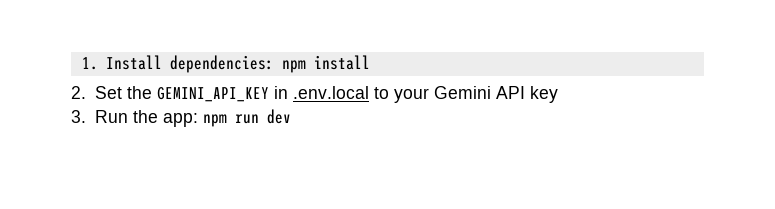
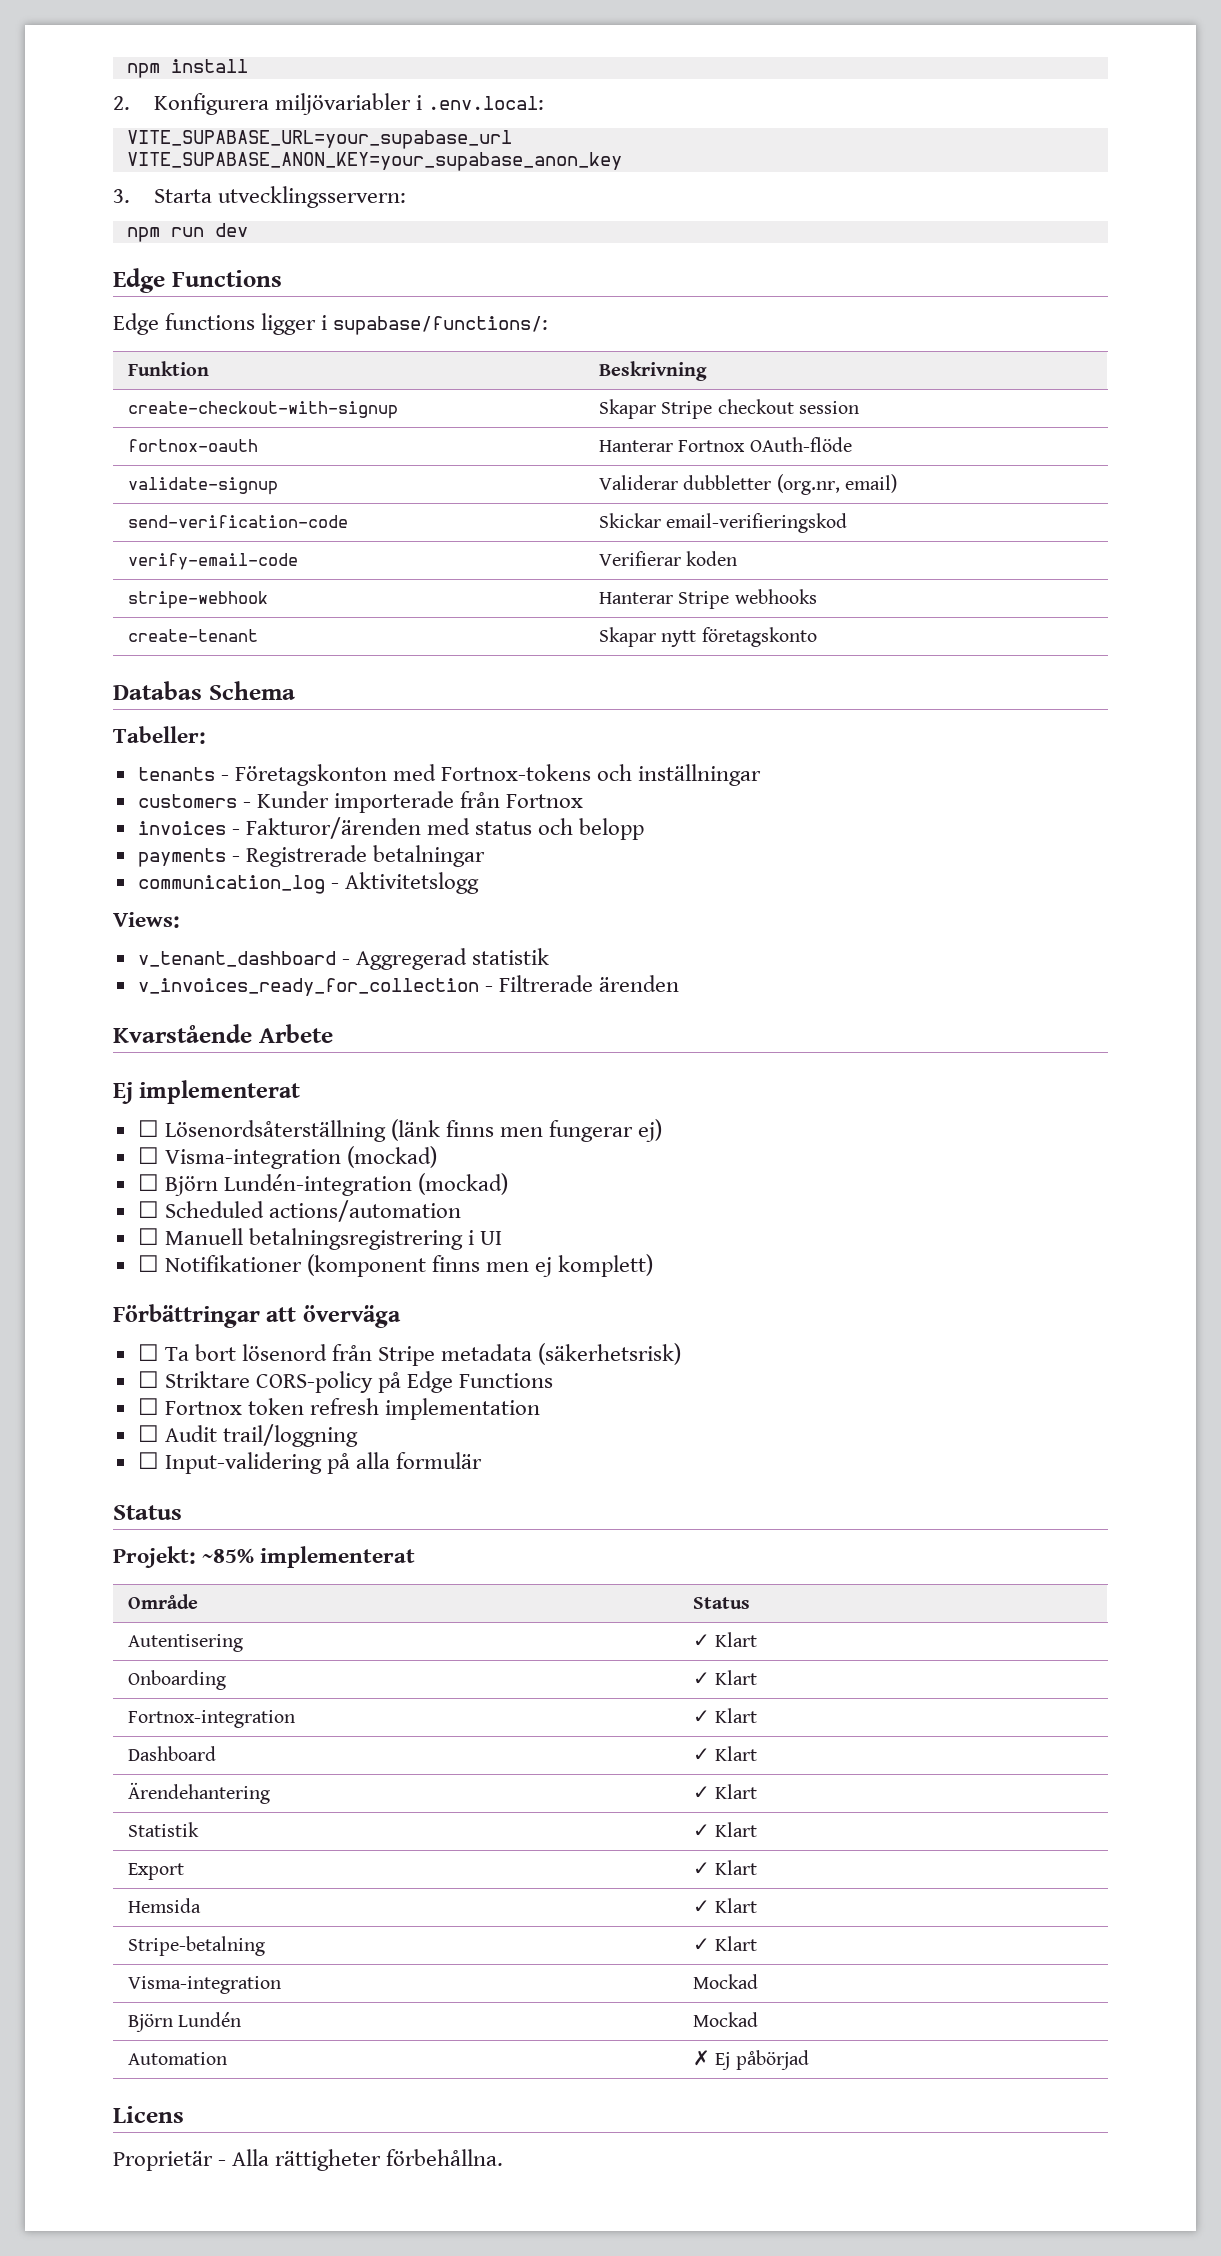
[81,55,275,73] 1. Install dependencies: -> (126, 70) none
[94,86,558,103] [71,109,291,127] Set the GEMINI_API_KEY in .env.local to your Gemini API key // 3. Run the app: npm run dev -> [153,93,545,115] [126,130,512,149] [126,152,622,171] [113,186,406,208] [126,223,248,242] [113,268,282,293] [113,313,549,335] [127,361,209,376] [598,361,707,381] [127,401,398,419] [598,399,860,419] [127,439,258,452] [598,437,852,452] [127,477,278,495] [598,474,898,495] [127,515,348,528] [598,513,848,533] [127,553,298,570] [598,551,738,566] [127,591,268,609] [598,589,817,609] [127,629,258,642] [598,627,817,647] [113,681,295,700] [113,726,206,744] [137,764,762,786] [137,791,584,813] [137,817,645,840] [137,845,485,867] [137,872,479,894] [113,912,180,928] [137,948,549,970] [137,975,679,996] [113,1024,333,1043] [113,1080,301,1104] [137,1119,663,1142] [137,1146,437,1169] [137,1173,508,1196] [137,1200,461,1222] [137,1228,503,1250] [137,1254,654,1277] [113,1304,401,1328] [137,1343,682,1366] [137,1371,554,1393] [137,1398,541,1420] [137,1424,358,1447] [137,1452,483,1474] [113,1505,182,1520] [113,1546,416,1568] [127,1594,198,1609] [692,1597,750,1609] [127,1634,243,1652] [692,1632,758,1647] [127,1670,226,1690] [692,1670,758,1685] [127,1710,295,1728] [692,1708,758,1723] [127,1746,216,1761] [692,1746,758,1761] [127,1782,270,1804] [692,1784,758,1799] [127,1822,199,1837] [692,1822,758,1837] [127,1863,184,1880] [692,1860,758,1875] [127,1898,201,1913] [692,1898,758,1913] [127,1936,265,1956] [692,1936,758,1951] [127,1976,281,1994] [692,1974,758,1989] [127,2012,242,2032] [692,2012,758,2027] [127,2052,227,2065] [692,2050,809,2070] [113,2106,184,2123] [113,2149,504,2171] Konfigurera miljövariabler i .env.local: // VITE_SUPABASE_URL=your_supabase_url // VITE_SUPABASE_ANON_KEY=your_supabase_anon_key // 3. Starta utvecklingsservern: // npm run dev // Edge Functions // Edge functions ligger i supabase/functions/: // Funktion | Beskrivning // create-checkout-with-signup | Skapar Stripe checkout session // fortnox-oauth | Hanterar Fortnox OAuth-flöde // validate-signup | Validerar dubbletter (org.nr, email) // send-verification-code | Skickar email-verifieringskod // verify-email-code | Verifierar koden // stripe-webhook | Hanterar Stripe webhooks // create-tenant | Skapar nytt företagskonto // Databas Schema // Tabeller: // tenants - Företagskonton med Fortnox-tokens och inställningar // customers - Kunder importerade från Fortnox // invoices - Fakturor/ärenden med status och belopp // payments - Registrerade betalningar // communication_log - Aktivitetslogg // Views: // v_tenant_dashboard - Aggregerad statistik // v_invoices_ready_for_collection - Filtrerade ärenden // Kvarstående Arbete // Ej implementerat // ☐ Lösenordsåterställning (länk finns men fungerar ej) // ☐ Visma-integration (mockad) // ☐ Björn Lundén-integration (mockad) // ☐ Scheduled actions/automation // ☐ Manuell betalningsregistrering i UI // ☐ Notifikationer (komponent finns men ej komplett) // Förbättringar att överväga // ☐ Ta bort lösenord från Stripe metadata (säkerhetsrisk) // ☐ Striktare CORS-policy på Edge Functions // ☐ Fortnox token refresh implementation // ☐ Audit trail/loggning // ☐ Input-validering på alla formulär // Status // Projekt: ~85% implementerat // Område | Status // Autentisering | ✓ Klart // Onboarding | ✓ Klart // Fortnox-integration | ✓ Klart // Dashboard | ✓ Klart // Ärendehantering | ✓ Klart // Statistik | ✓ Klart // Export | ✓ Klart // Hemsida | ✓ Klart // Stripe-betalning | ✓ Klart // Visma-integration | Mockad // Björn Lundén | Mockad // Automation | ✗ Ej påbörjad // Licens // Proprietär - Alla rättigheter förbehållna.

